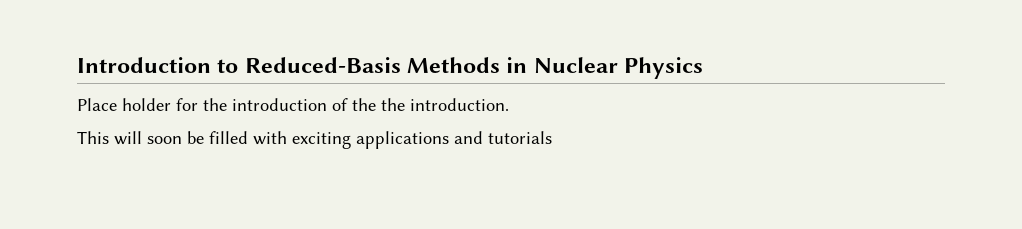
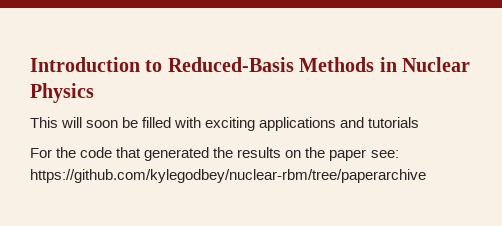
[77,98,509,111] // Place holder for the introduction of the the introduction. -> (94, 93) none
(552, 137) none -> [30,147,399,161] [30,169,426,183] // For the code that generated the results on the paper see: https://github.com/kylegodbey/nuclear-rbm/tree/paperarchive

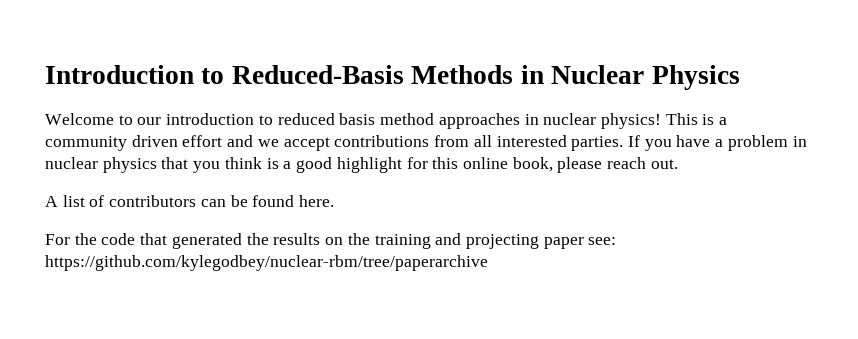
[30,117,420,131] This will soon be filled with exciting applications and tutorials -> [45,113,728,129] [45,135,807,151] [45,157,678,173] [45,195,335,207] Welcome to our introduction to reduced basis method approaches in nuclear physics! This is a community driven effort and we accept contributions from all interested parties. If you have a problem in nuclear physics that you think is a good highlight for this online book, please reach out. // A list of contributors can be found here.
(326, 152) none -> [374,233,539,249] training and projecting

